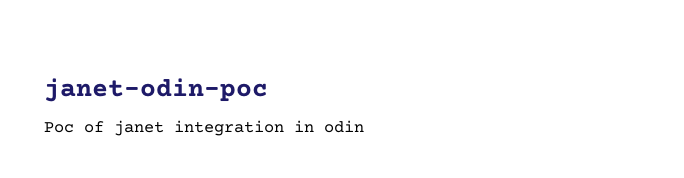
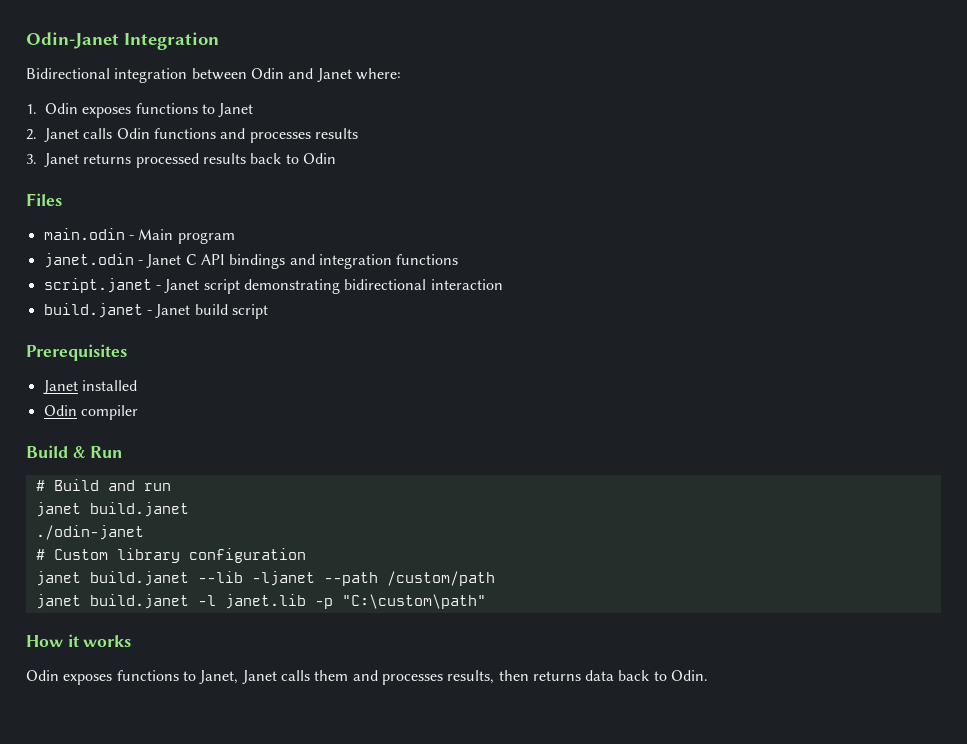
[44,78,268,102] [44,120,364,136] janet-odin-poc // Poc of janet integration in odin -> [26,32,219,50] [26,68,401,83] [26,103,254,118] [26,128,358,143] [26,153,336,168] [26,193,62,206] [43,228,235,244] [43,253,459,269] [43,278,503,294] [43,303,268,319] [26,344,127,361] [42,380,137,394] [43,405,138,420] [26,445,124,458] [35,479,171,491] [35,502,189,517] [35,525,144,540] [35,548,306,563] [35,571,495,586] [35,594,486,609] [26,634,132,647] [26,670,709,685] Odin-Janet Integration // Bidirectional integration between Odin and Janet where: // 1. Odin exposes functions to Janet // 2. Janet calls Odin functions and processes results // 3. Janet returns processed results back to Odin // Files // main.odin - Main program // janet.odin - Janet C API bindings and integration functions // script.janet - Janet script demonstrating bidirectional interaction // build.janet - Janet build script // Prerequisites // Janet installed // Odin compiler // Build & Run // # Build and run // janet build.janet // ./odin-janet // # Custom library configuration // janet build.janet --lib -ljanet --path /custom/path // janet build.janet -l janet.lib -p "C:\custom\path" // How it works // Odin exposes functions to Janet, Janet calls them and processes results, then returns data back to Odin.

